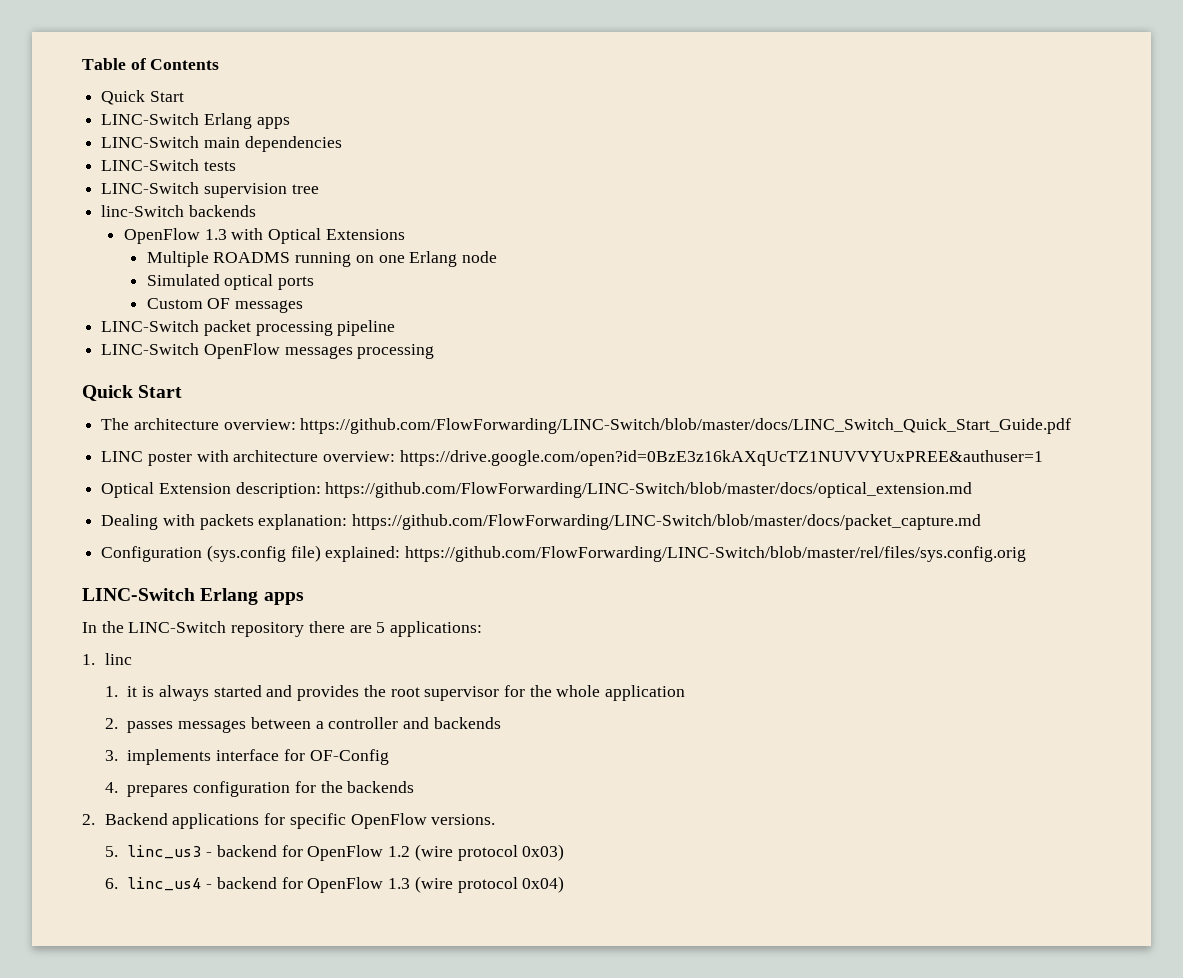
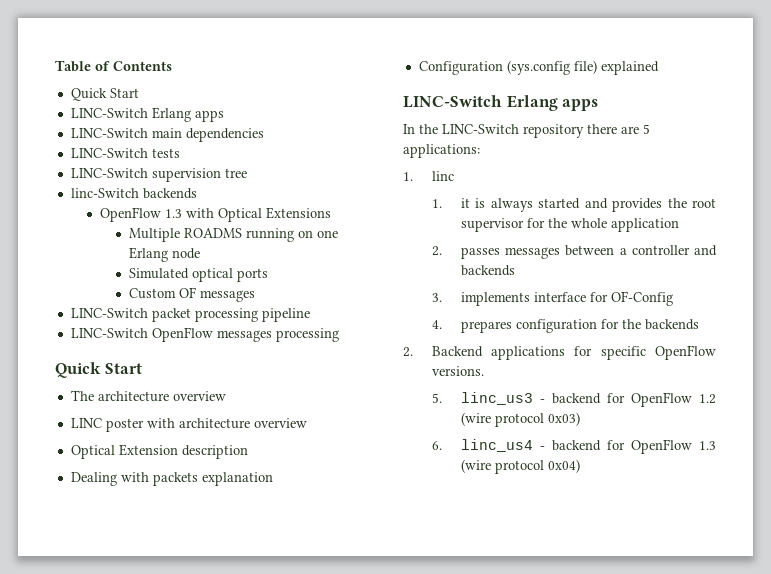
[223,418,1072,434] overview: https://github.com/FlowForwarding/LINC-Switch/blob/master/docs/LINC_Switch_Quick_Start_Guide.pdf -> [172,391,226,401] overview
[323,450,1043,466] overview: https://drive.google.com/open?id=0BzE3z16kAXqUcTZ1NUVVYUxPREE&authuser=1 -> [253,418,307,428] overview
[235,482,973,498] description: https://github.com/FlowForwarding/LINC-Switch/blob/master/docs/optical_extension.md -> [181,445,248,459] description
[258,514,982,530] explanation: https://github.com/FlowForwarding/LINC-Switch/blob/master/docs/packet_capture.md -> [201,472,273,486] explanation
[325,546,1027,562] explained: https://github.com/FlowForwarding/LINC-Switch/blob/master/rel/files/sys.config.orig -> [600,61,659,75] explained

